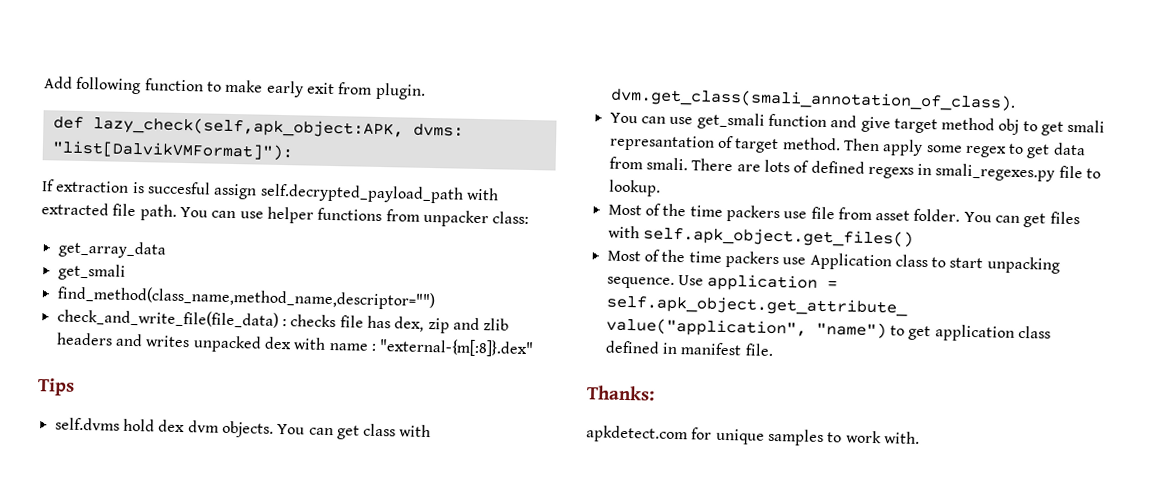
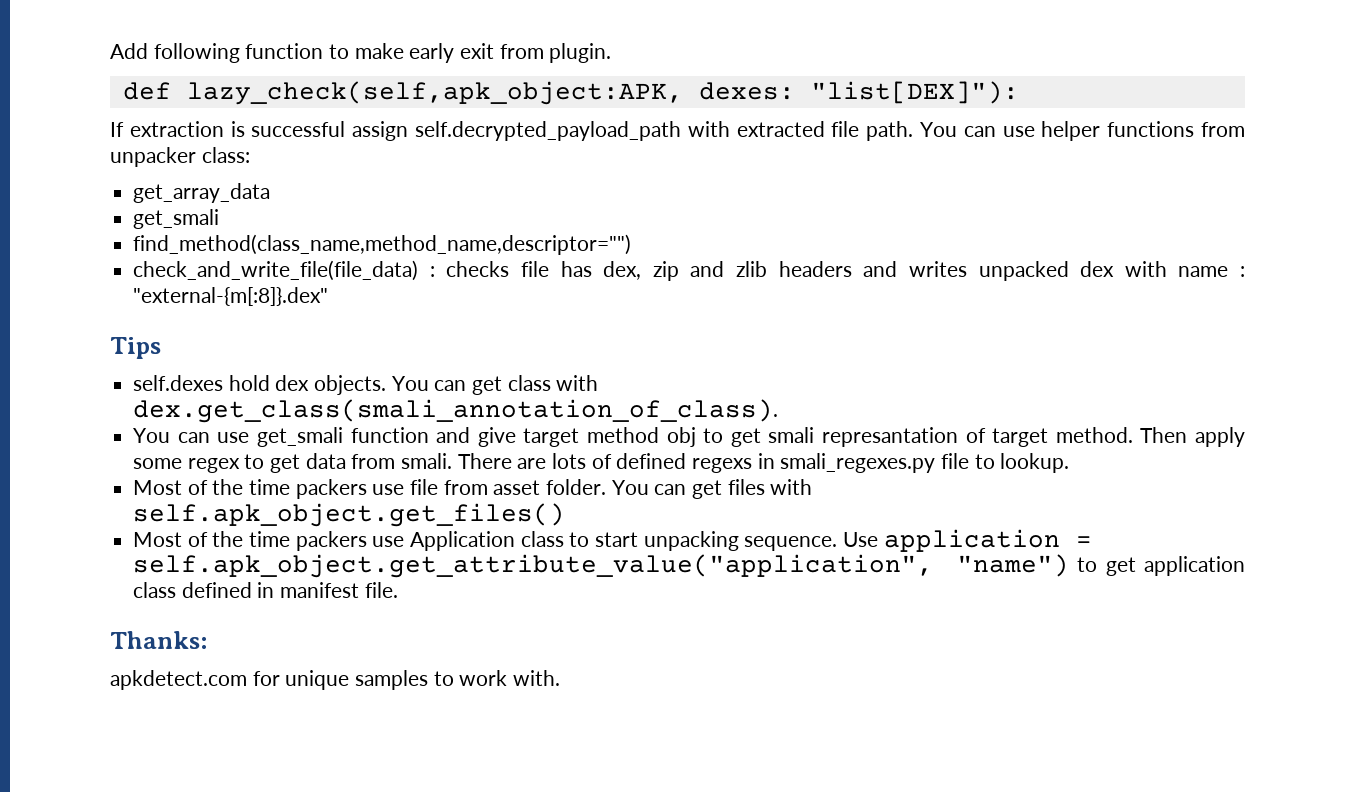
[412,123,464,137] [51,140,294,161] dvms: "list[DalvikVMFormat]"): -> [698,81,1019,104] dexes: "list[DEX]"):
[146,181,211,195] succesful -> [251,121,346,137] successful
[54,417,120,431] self.dvms -> [133,375,224,391] self.dexes
[187,420,219,433] dvm -> (310, 383) none
[609,87,1016,112] dvm.get_class(smali_annotation_of_class). -> [133,399,779,423] dex.get_class(smali_annotation_of_class).

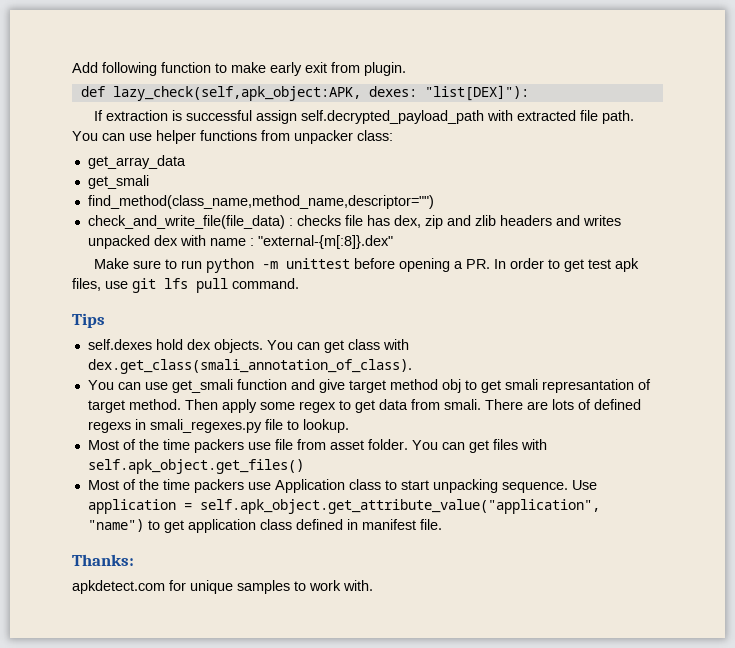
(329, 296) none -> [93,258,639,273] [72,278,299,293] // Make sure to run python -m unittest before opening a PR. In order to get test apk files, use git lfs pull command.

